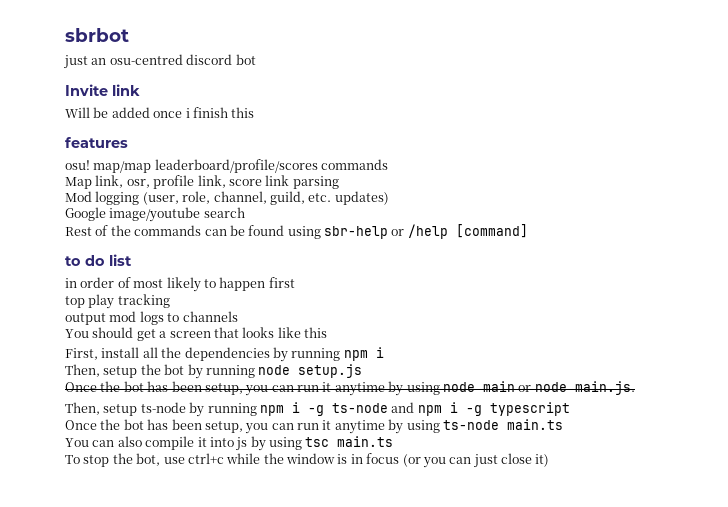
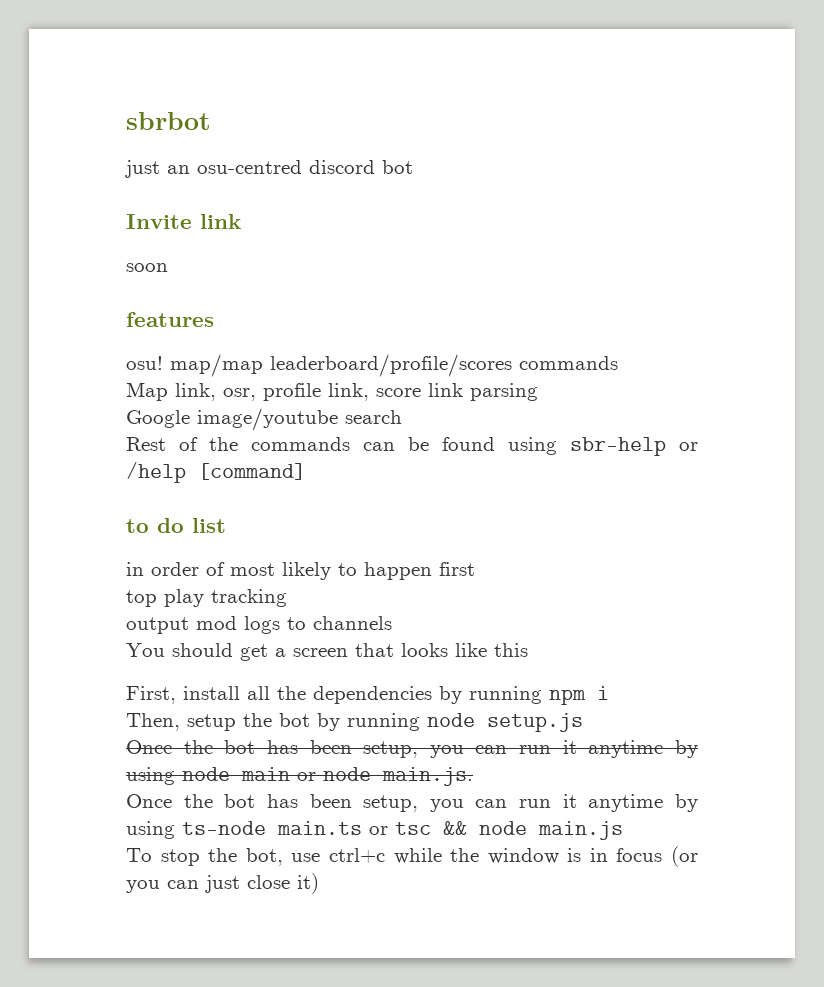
[65,107,255,118] Will be added once i finish this -> [126,263,168,272] soon
[65,191,389,205] // Mod logging (user, role, channel, guild, etc. updates) -> (538, 392) none
[65,402,570,417] // Then, setup ts-node by running npm i -g ts-node and npm i -g typescript -> (473, 776) none
[65,436,394,451] // You can also compile it into js by using tsc main.ts -> [369,821,623,840] or tsc && node main.js

